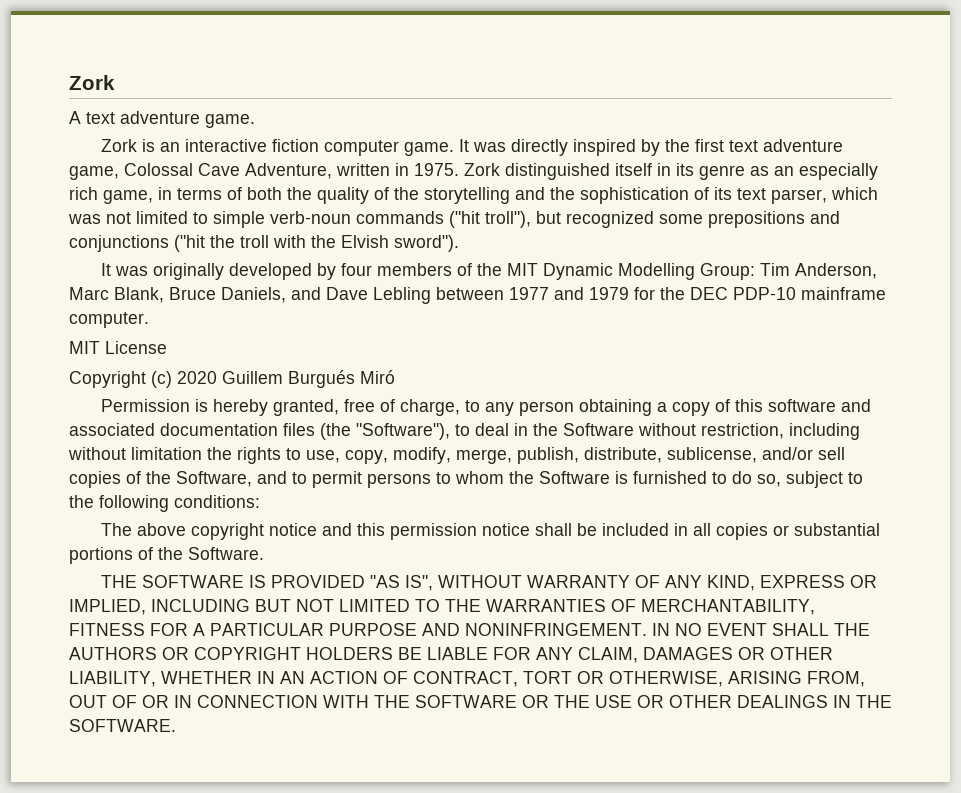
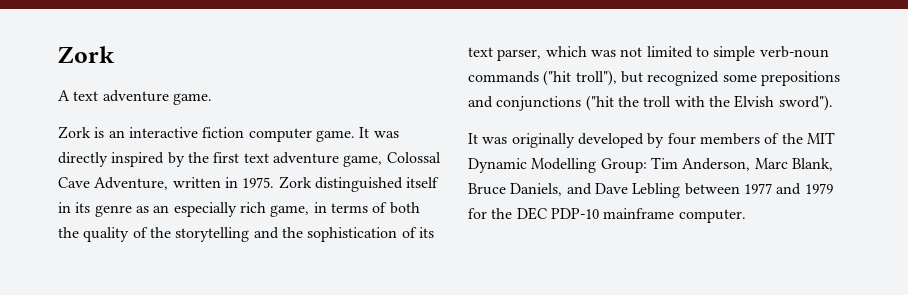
[69,341,167,354] [69,370,395,388] [101,399,872,416] [69,423,860,440] [68,447,845,464] [69,471,863,488] [69,495,260,512] [101,523,881,540] [69,547,264,564] [101,575,878,591] [69,599,815,615] [69,623,870,636] [69,647,833,663] [69,671,865,687] [69,695,892,708] [69,719,176,732] // MIT License // Copyright (c) 2020 Guillem Burgués Miró // Permission is hereby granted, free of charge, to any person obtaining a copy of this software and associated documentation files (the "Software"), to deal in the Software without restriction, including without limitation the rights to use, copy, modify, merge, publish, distribute, sublicense, and/or sell copies of the Software, and to permit persons to whom the Software is furnished to do so, subject to the following conditions: // The above copyright notice and this permission notice shall be included in all copies or substantial portions of the Software. // THE SOFTWARE IS PROVIDED "AS IS", WITHOUT WARRANTY OF ANY KIND, EXPRESS OR IMPLIED, INCLUDING BUT NOT LIMITED TO THE WARRANTIES OF MERCHANTABILITY, FITNESS FOR A PARTICULAR PURPOSE AND NONINFRINGEMENT. IN NO EVENT SHALL THE AUTHORS OR COPYRIGHT HOLDERS BE LIABLE FOR ANY CLAIM, DAMAGES OR OTHER LIABILITY, WHETHER IN AN ACTION OF CONTRACT, TORT OR OTHERWISE, ARISING FROM, OUT OF OR IN CONNECTION WITH THE SOFTWARE OR THE USE OR OTHER DEALINGS IN THE SOFTWARE. -> (746, 216) none

